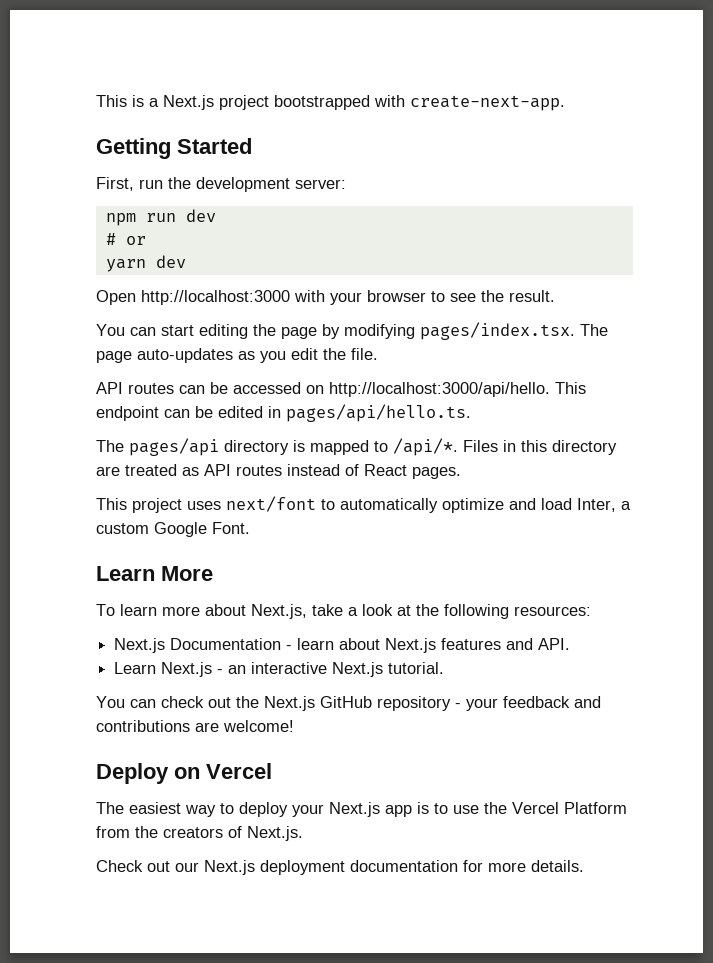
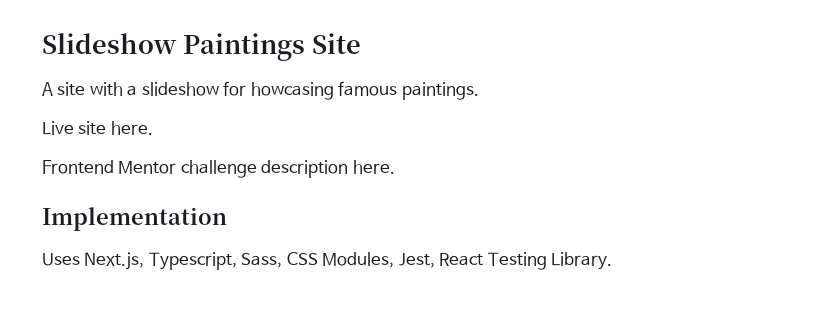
[96,95,565,111] [96,138,252,159] [96,177,346,192] [105,209,216,226] [105,233,146,245] [105,255,186,272] [96,290,555,305] [96,322,608,340] [96,348,378,363] [96,382,586,397] [96,404,471,422] [96,438,617,456] [96,464,461,479] [96,496,631,513] [96,522,250,537] [96,566,213,581] [96,604,591,619] [114,638,571,653] [114,662,445,677] [96,696,601,711] [96,720,294,732] [96,763,272,784] [96,802,627,817] [96,826,303,841] [96,860,584,875] This is a Next.js project bootstrapped with create-next-app. // Getting Started // First, run the development server: // npm run dev // # or // yarn dev // Open http://localhost:3000 with your browser to see the result. // You can start editing the page by modifying pages/index.tsx. The page auto-updates as you edit the file. // API routes can be accessed on http://localhost:3000/api/hello. This endpoint can be edited in pages/api/hello.ts. // The pages/api directory is mapped to /api/*. Files in this directory are treated as API routes instead of React pages. // This project uses next/font to automatically optimize and load Inter, a custom Google Font. // Learn More // To learn more about Next.js, take a look at the following resources: // Next.js Documentation - learn about Next.js features and API. // Learn Next.js - an interactive Next.js tutorial. // You can check out the Next.js GitHub repository - your feedback and contributions are welcome! // Deploy on Vercel // The easiest way to deploy your Next.js app is to use the Vercel Platform from the creators of Next.js. // Check out our Next.js deployment documentation for more details. -> [42,33,361,61] [42,81,479,100] [42,121,153,135] [42,160,395,178] [42,207,227,231] [42,252,613,270] Slideshow Paintings Site // A site with a slideshow for howcasing famous paintings. // Live site here. // Frontend Mentor challenge description here. // Implementation // Uses Next.js, Typescript, Sass, CSS Modules, Jest, React Testing Library.

